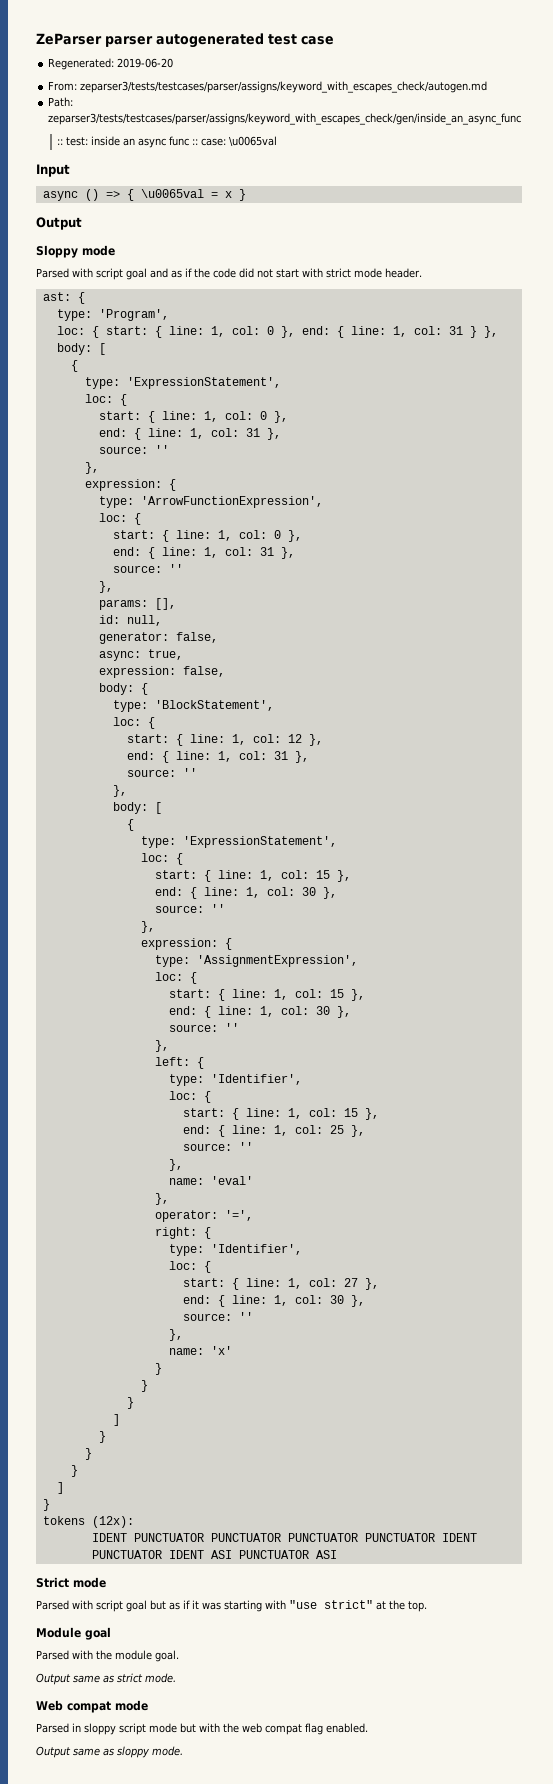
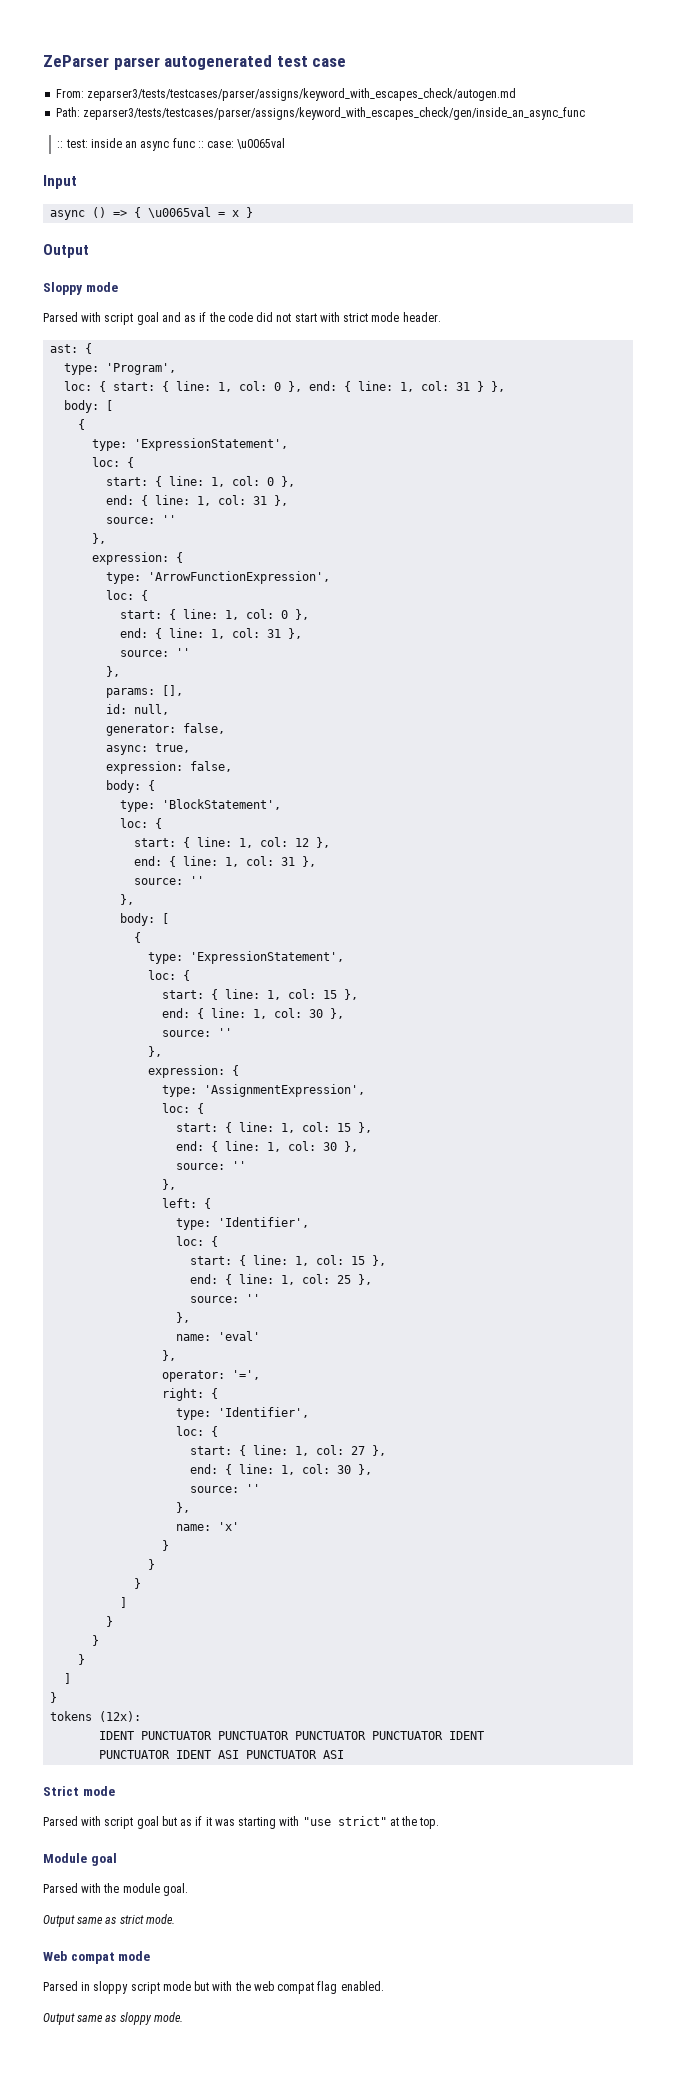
[48,58,174,70] // Regenerated: 2019-06-20 -> (347, 62) none

